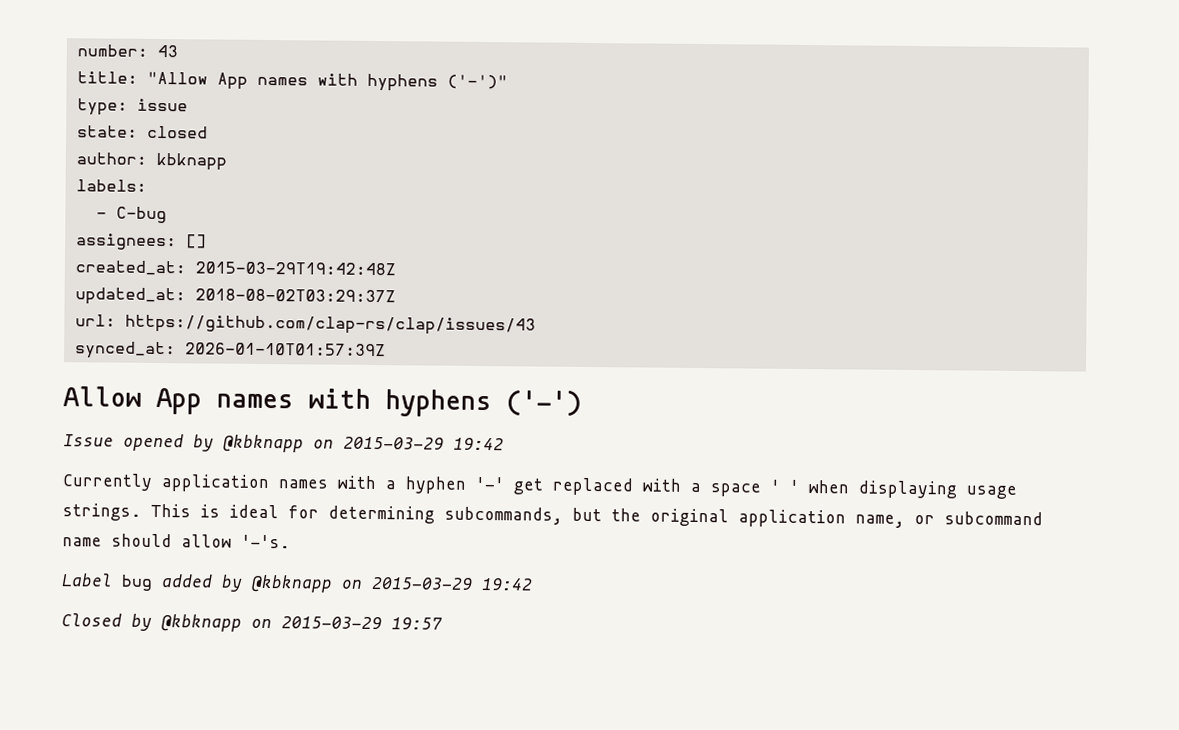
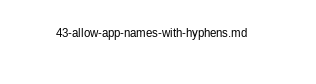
[76,44,178,58] [76,71,508,92] [76,98,188,116] [76,125,208,139] [75,152,227,171] [75,179,147,192] [95,206,167,224] [75,233,207,251] [74,260,396,276] [74,287,396,306] [74,314,536,336] [74,341,386,360] [63,386,582,418] [63,433,504,453] [62,473,1017,499] [62,503,1043,528] [62,533,290,549] [61,573,533,593] [61,613,443,632] number: 43 // title: "Allow App names with hyphens ('-')" // type: issue // state: closed // author: kbknapp // labels: // - C-bug // assignees: [] // created_at: 2015-03-29T19:42:48Z // updated_at: 2018-08-02T03:29:37Z // url: https://github.com/clap-rs/clap/issues/43 // synced_at: 2026-01-10T01:57:39Z // Allow App names with hyphens ('-') // Issue opened by @kbknapp on 2015-03-29 19:42 // Currently application names with a hyphen '-' get replaced with a space ' ' when displaying usage strings. This is ideal for determining subcommands, but the original application name, or subcommand name should allow '-'s. // Label bug added by @kbknapp on 2015-03-29 19:42 // Closed by @kbknapp on 2015-03-29 19:57 -> [56,28,247,40] 43-allow-app-names-with-hyphens.md

